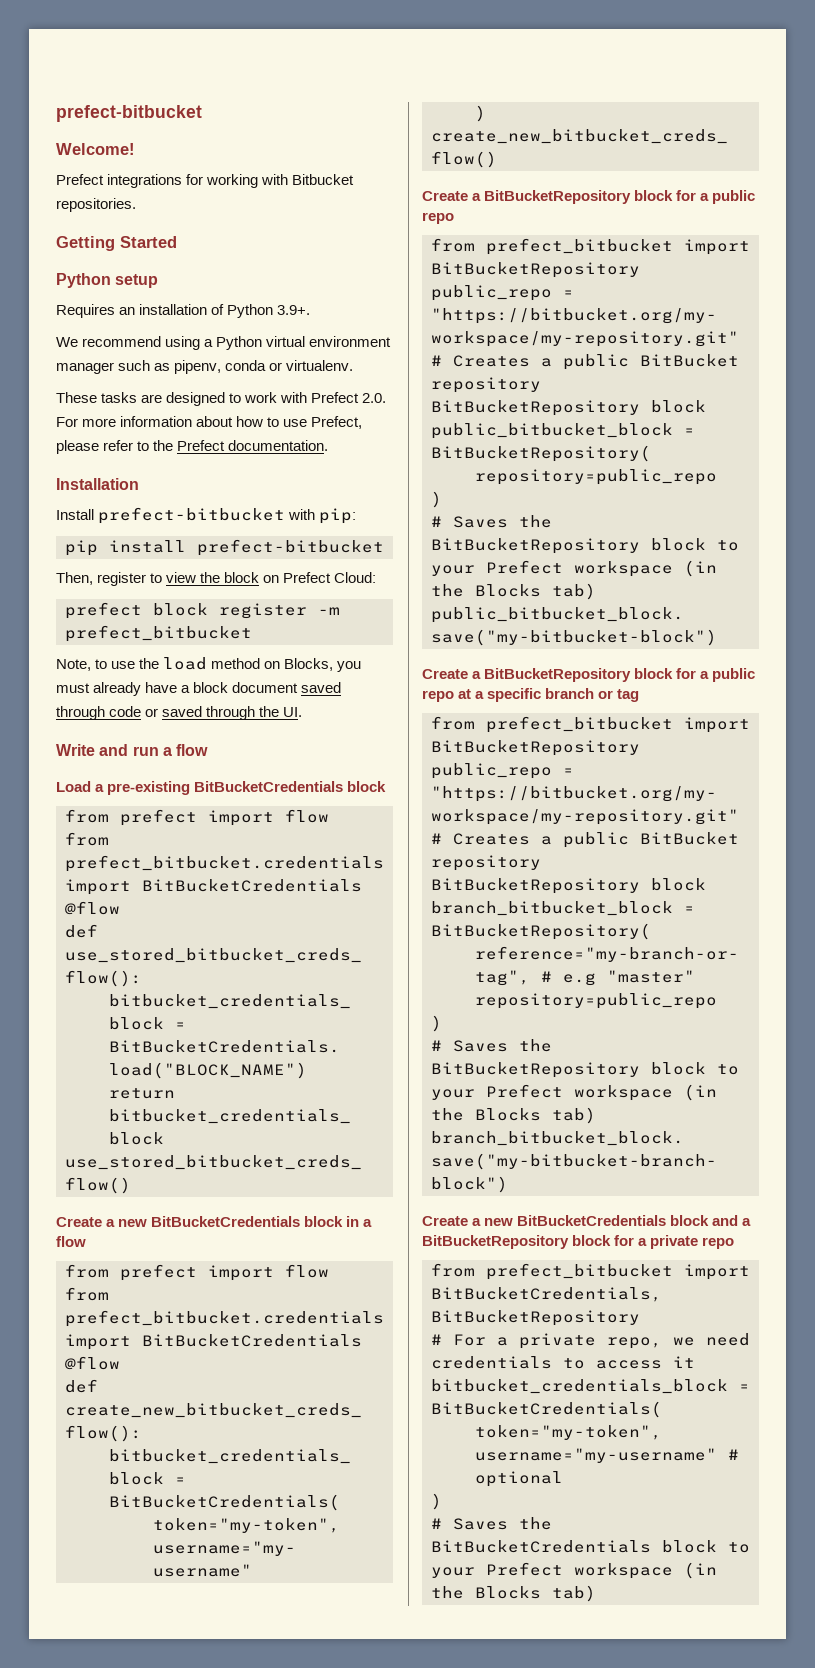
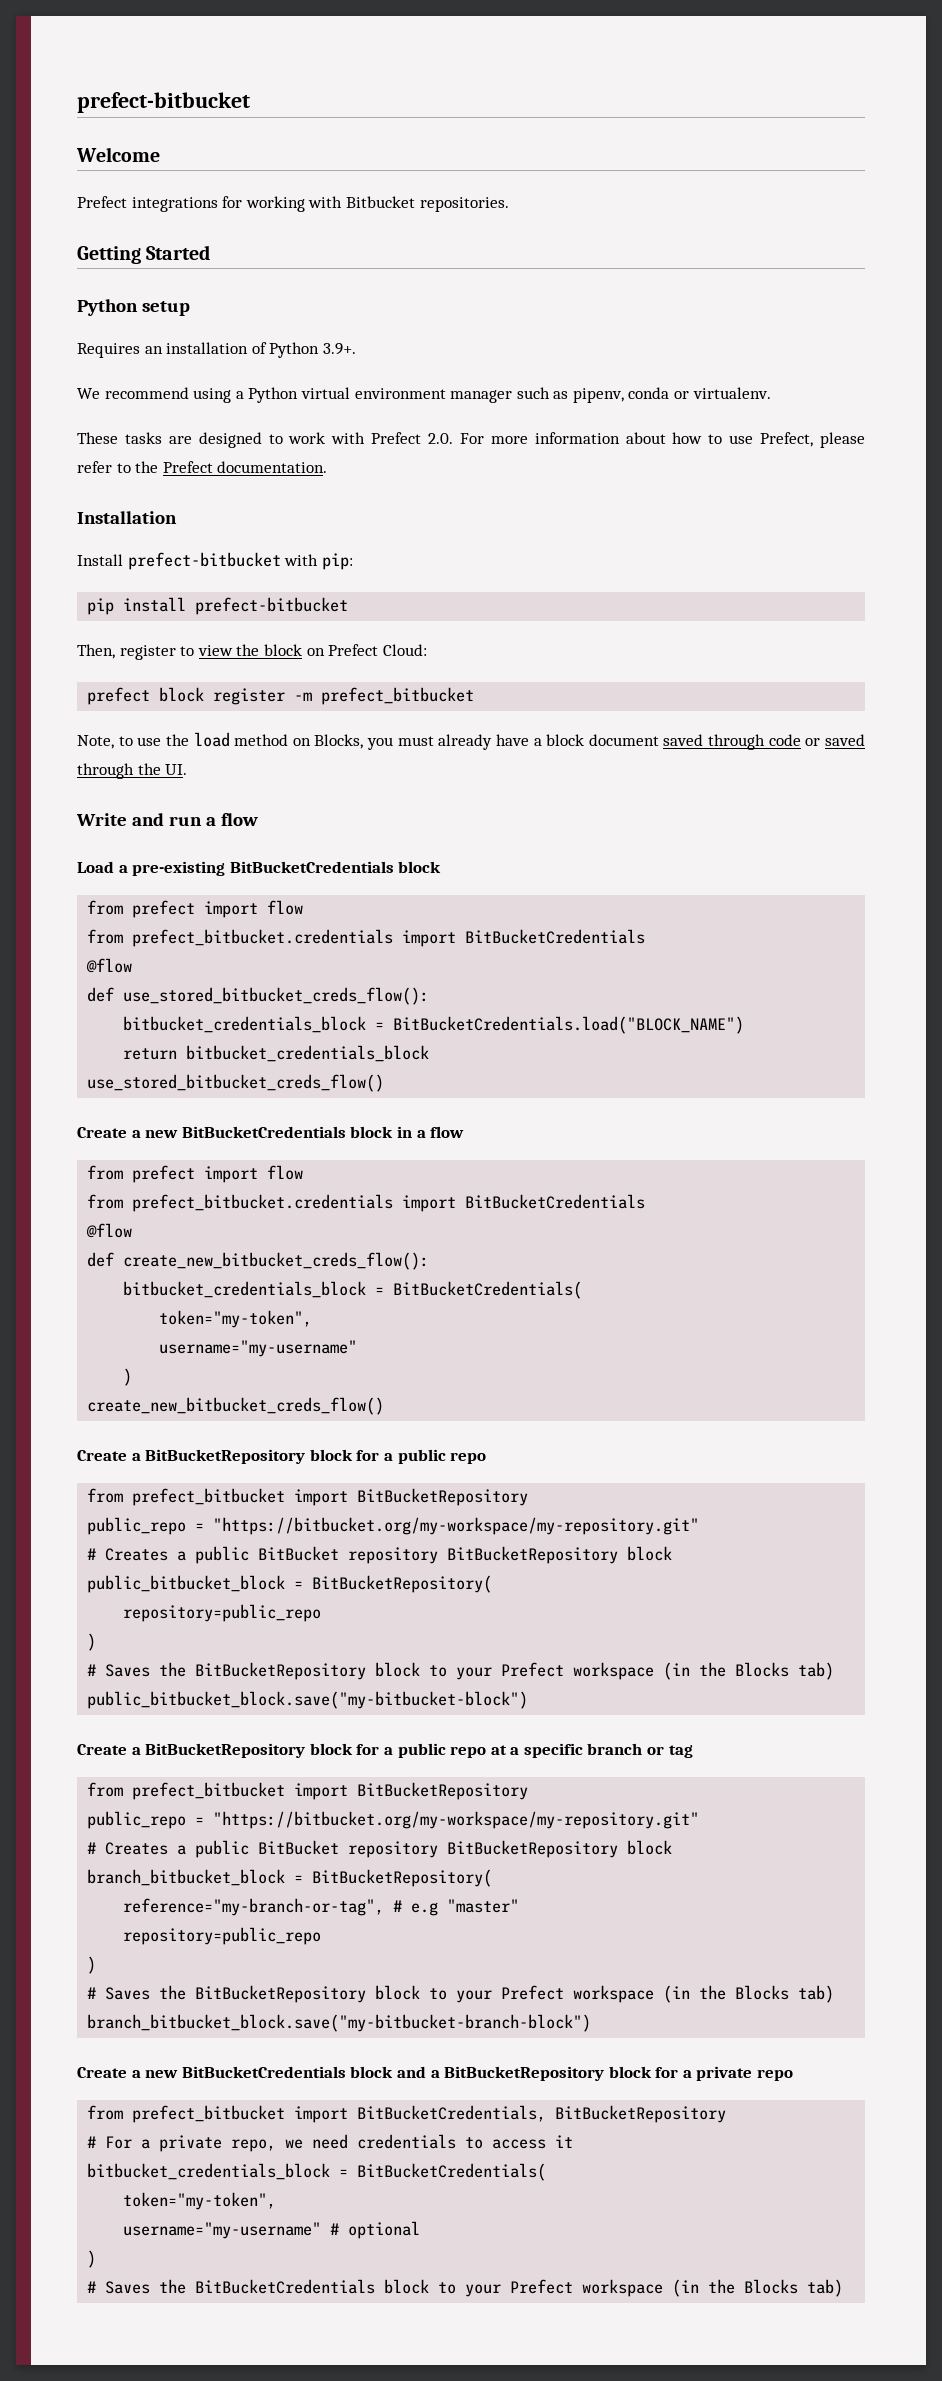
[56,105,202,122] [56,143,135,155] prefect-bitbucket // Welcome! -> [77,92,250,113] [76,147,160,162] prefect-bitbucket // Welcome

